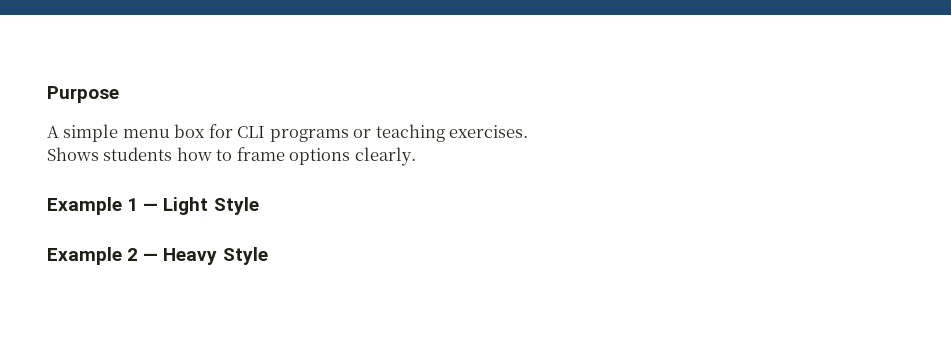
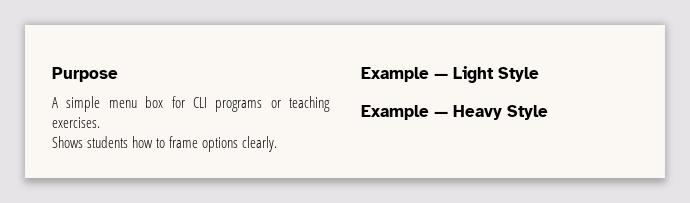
[127,198,139,211] 1 -> (429, 74) none
[127,248,139,261] 2 -> (429, 112) none

